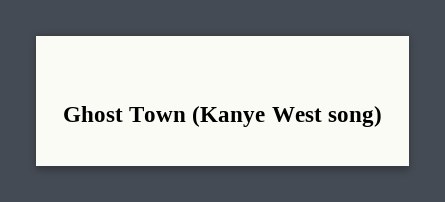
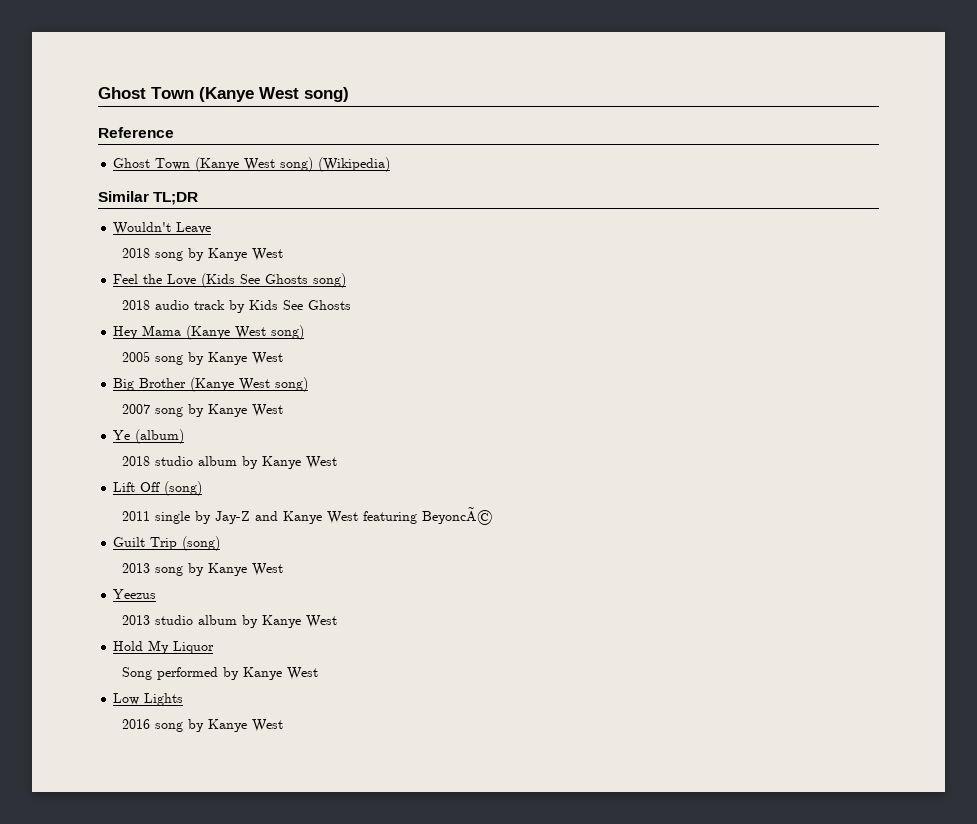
[63,106,382,127] Ghost Town (Kanye West song) -> [98,87,349,102] [98,127,174,138] [113,157,391,172] [98,191,199,205] [113,222,212,235] [121,248,283,261] [113,273,347,288] [121,300,351,313] [113,325,305,340] [121,351,283,365] [113,377,309,392] [121,404,283,417] [113,429,185,444] [121,456,337,469] [113,481,203,496] [121,506,493,525] [113,536,221,551] [121,563,283,576] [113,589,157,599] [121,615,337,628] [113,640,215,654] [121,667,318,680] [113,693,184,706] [121,719,283,732] Ghost Town (Kanye West song) // Reference // Ghost Town (Kanye West song) (Wikipedia) // Similar TL;DR // Wouldn't Leave // 2018 song by Kanye West // Feel the Love (Kids See Ghosts song) // 2018 audio track by Kids See Ghosts // Hey Mama (Kanye West song) // 2005 song by Kanye West // Big Brother (Kanye West song) // 2007 song by Kanye West // Ye (album) // 2018 studio album by Kanye West // Lift Off (song) // 2011 single by Jay-Z and Kanye West featuring BeyoncÃ© // Guilt Trip (song) // 2013 song by Kanye West // Yeezus // 2013 studio album by Kanye West // Hold My Liquor // Song performed by Kanye West // Low Lights // 2016 song by Kanye West

